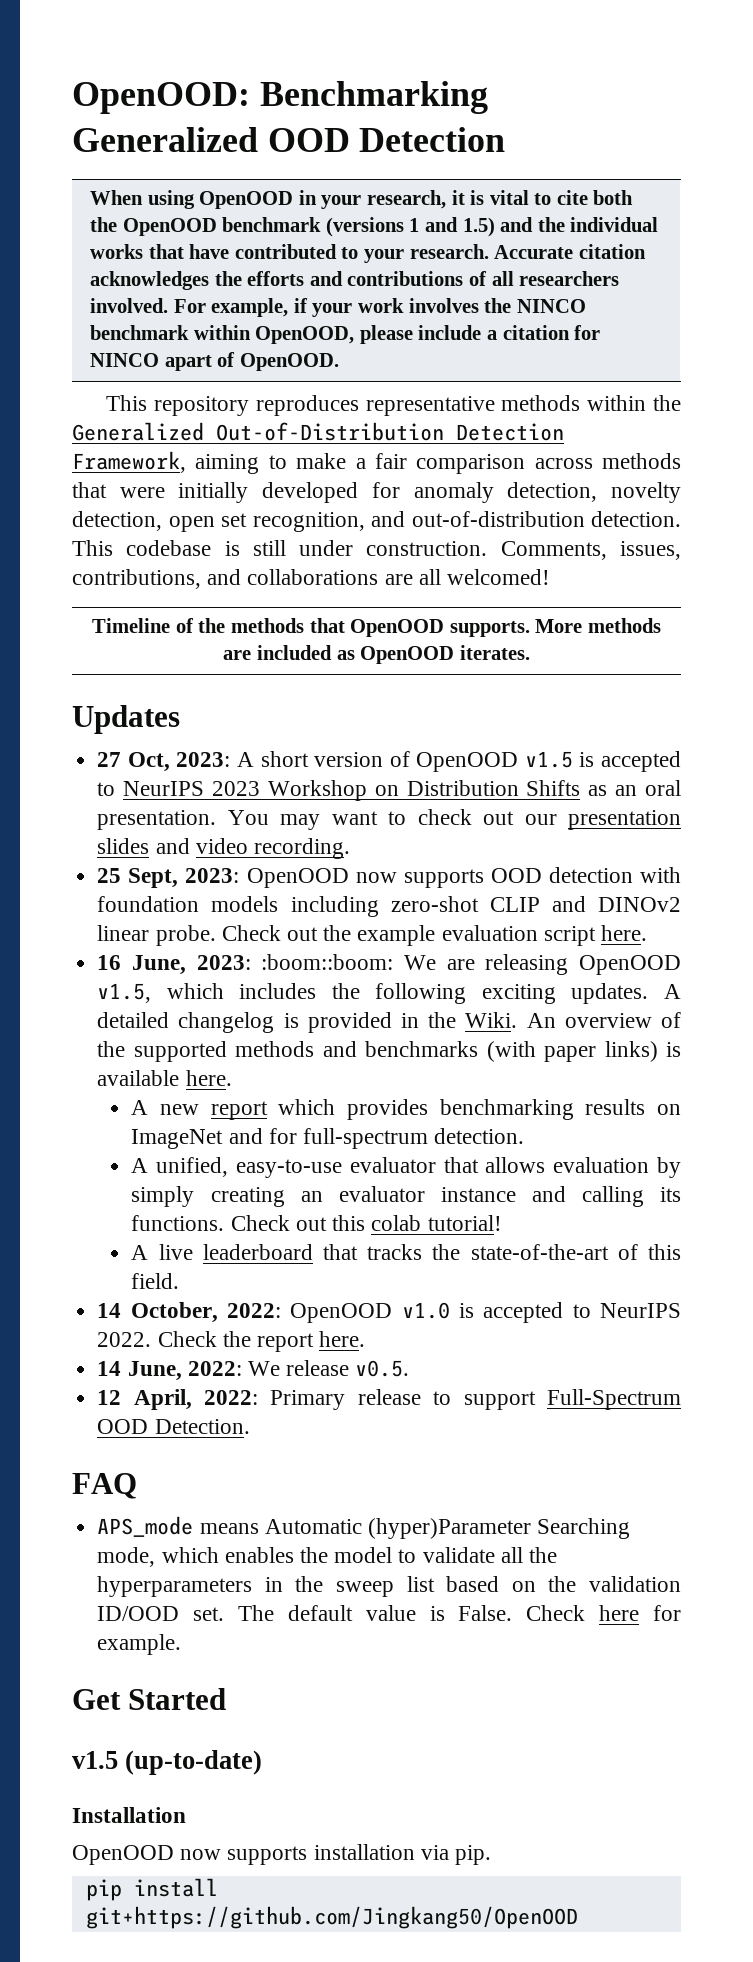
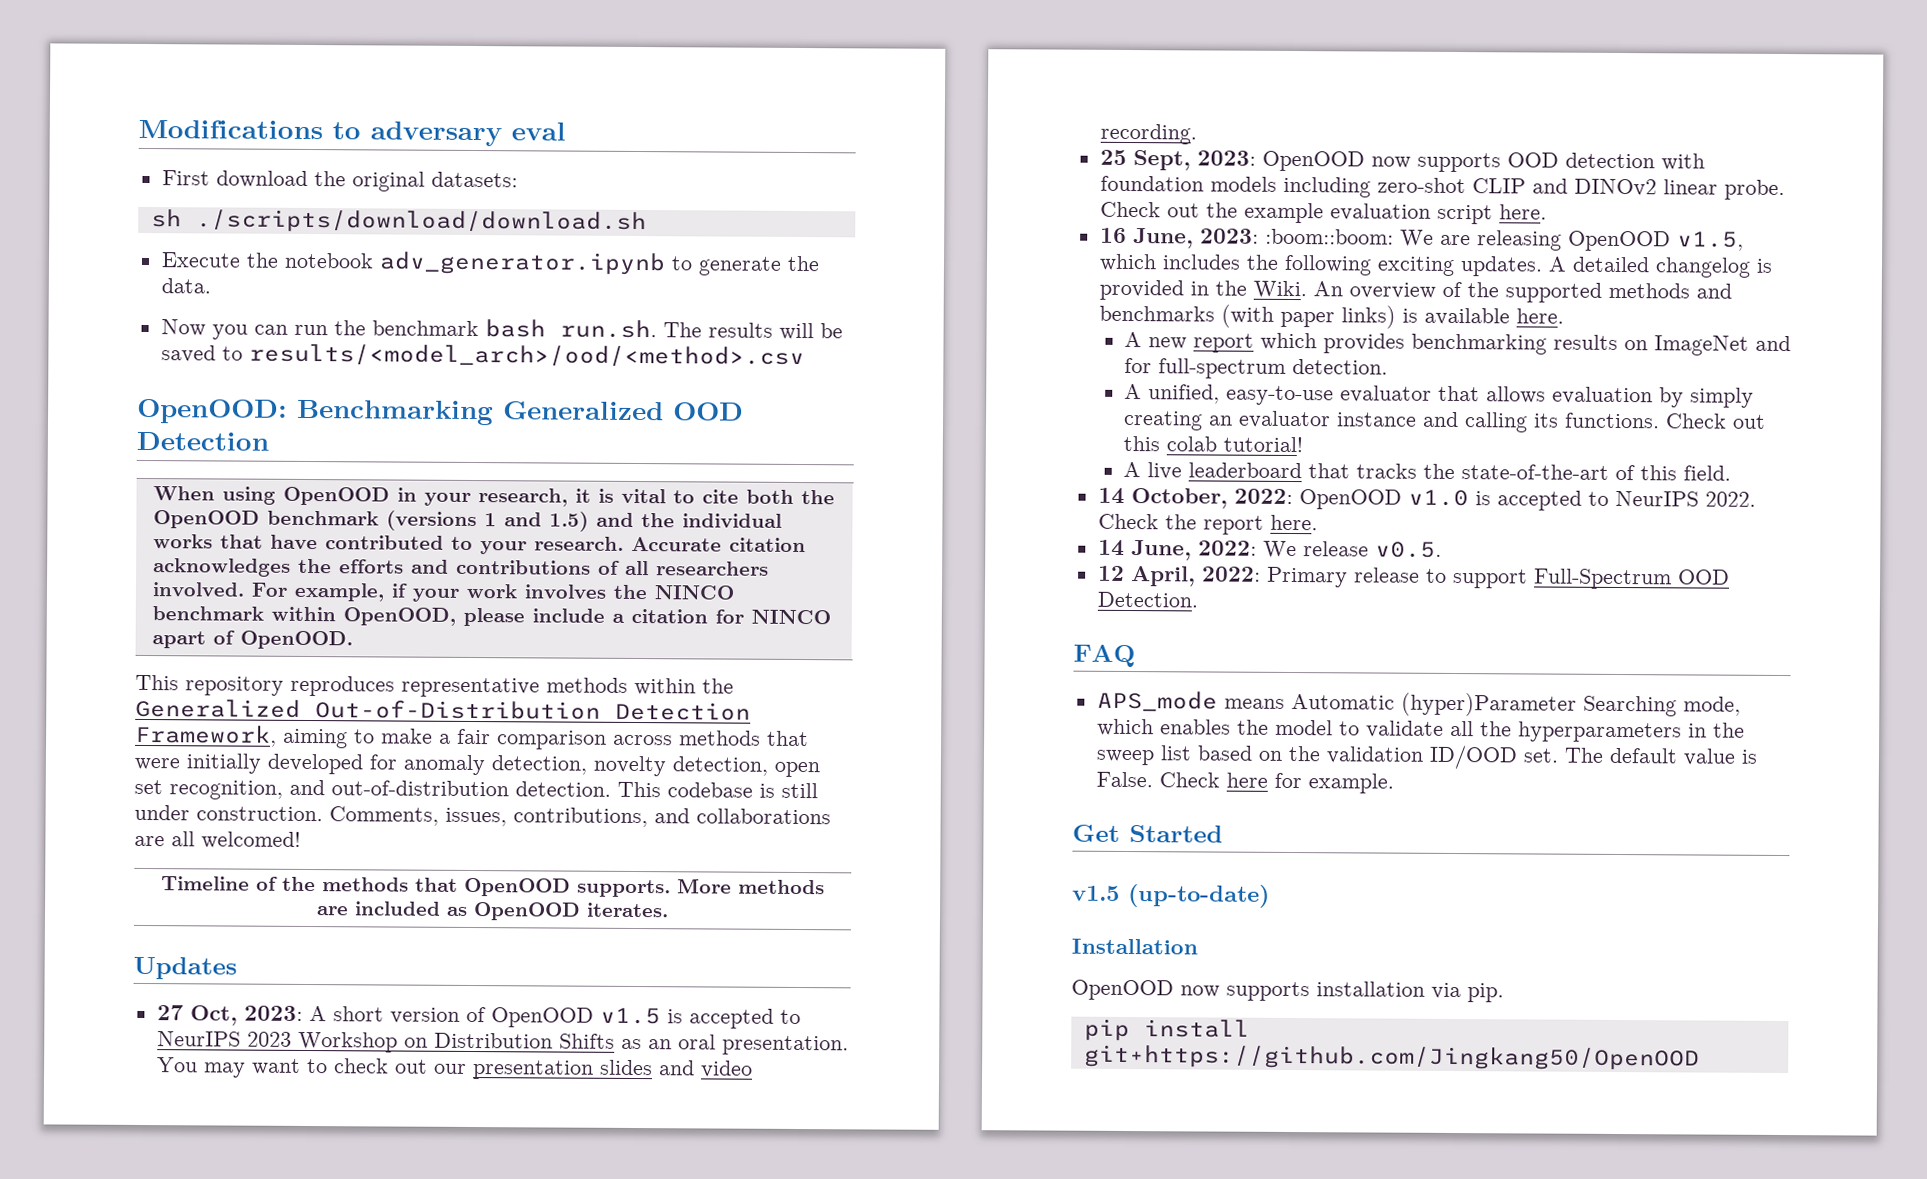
(72, 98) none -> [138,119,566,147] [161,170,518,192] [150,209,647,235] [160,251,820,276] [160,278,211,294] [160,319,843,341] [160,343,805,368] Modifications to adversary eval // First download the original datasets: // sh ./scripts/download/download.sh // Execute the notebook adv_generator.ipynb to generate the data. // Now you can run the benchmark bash run.sh. The results will be saved to results/<model_arch>/ood/<method>.csv //

